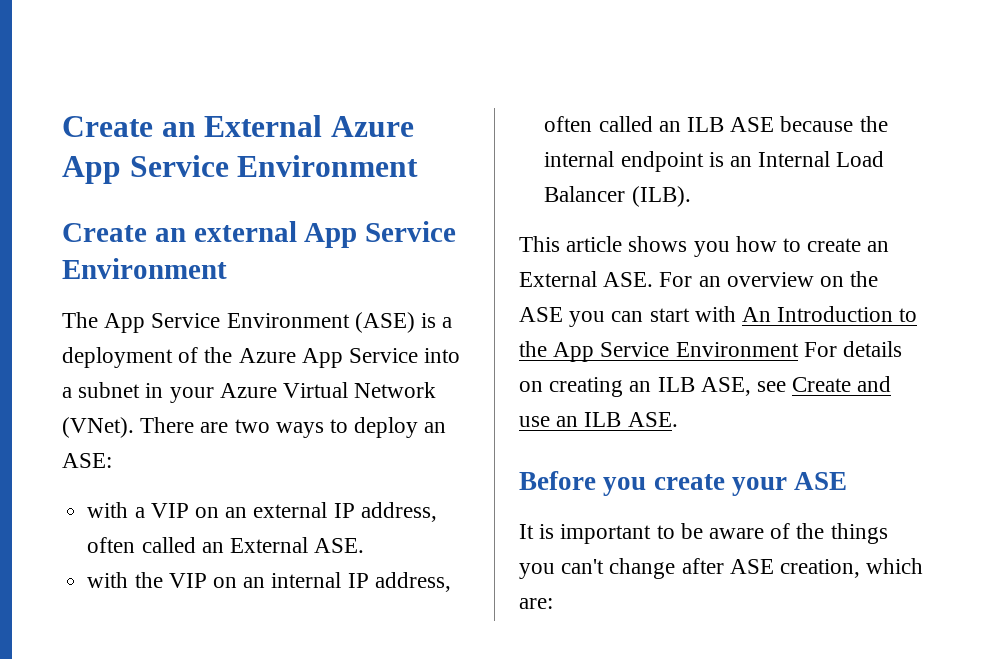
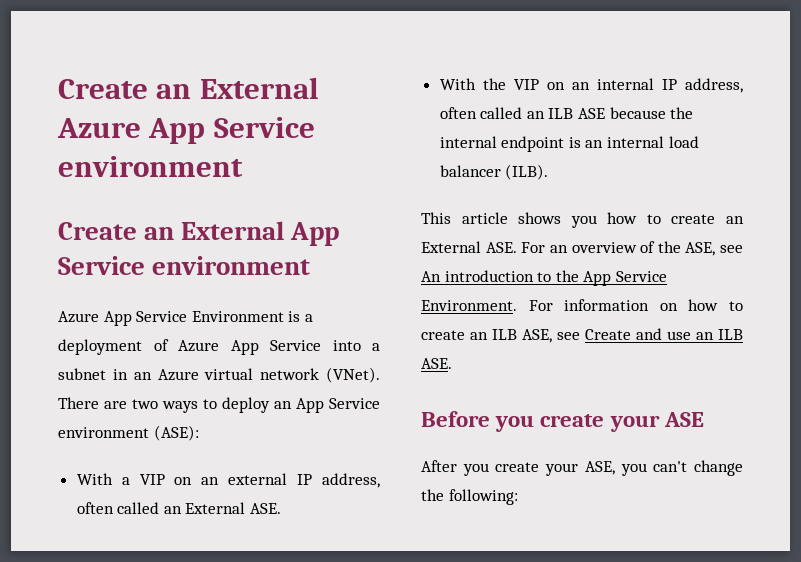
[237,155,419,177] [62,221,457,248] [62,258,227,279] [62,312,415,333] Environment // Create an external App Service Environment // The App Service Environment (ASE) -> [58,156,243,177] [58,221,340,246] [58,256,311,275] [58,311,284,326] environment // Create an External App Service environment // Azure App Service Environment
[204,347,233,363] the -> (169, 345) none
[169,382,437,403] your Azure Virtual Network -> [133,368,320,381] an Azure virtual network
[62,453,112,468] [87,502,129,518] ASE: // with -> [296,398,380,413] [58,425,199,441] [76,473,113,485] App Service environment (ASE): // With
[87,572,129,588] with -> [439,78,476,90] With
[758,151,885,167] [544,186,626,202] Internal Load Balancer -> [607,136,699,148] [439,165,501,177] internal load balancer
[820,271,879,287] [519,306,918,327] [519,341,903,362] [519,377,624,397] on the ASE you can start with An Introduction to the App Service Environment For details on creating -> [640,241,743,256] [421,270,667,286] [421,299,743,311] [421,330,465,340] of the ASE, see An introduction to the App Service Environment. For information on how to create
[519,523,888,544] [519,558,924,579] [519,598,553,609] It is important to be aware of the things you can't change after ASE creation, which are: -> [421,460,743,476] [421,489,518,505] After you create your ASE, you can't change the following:

